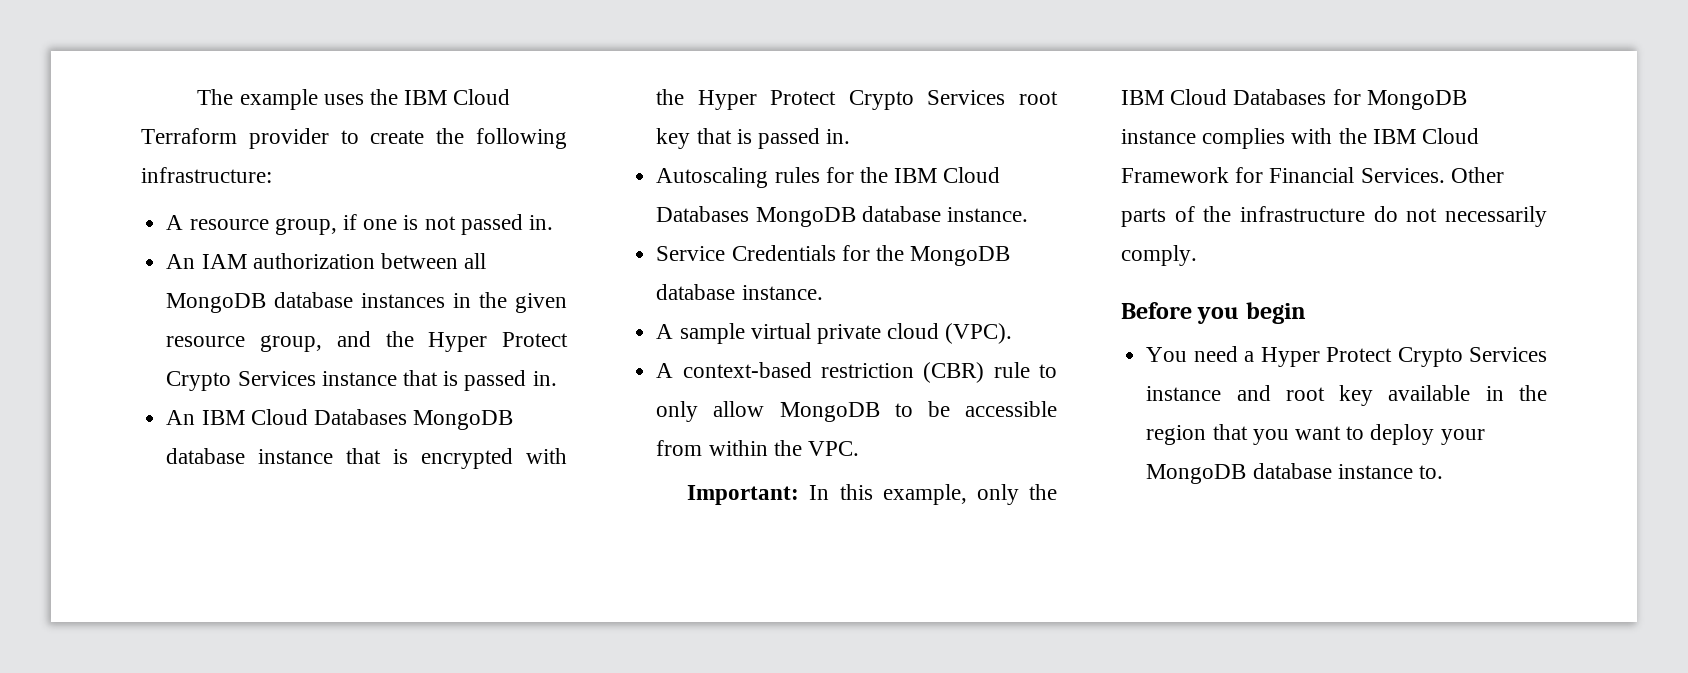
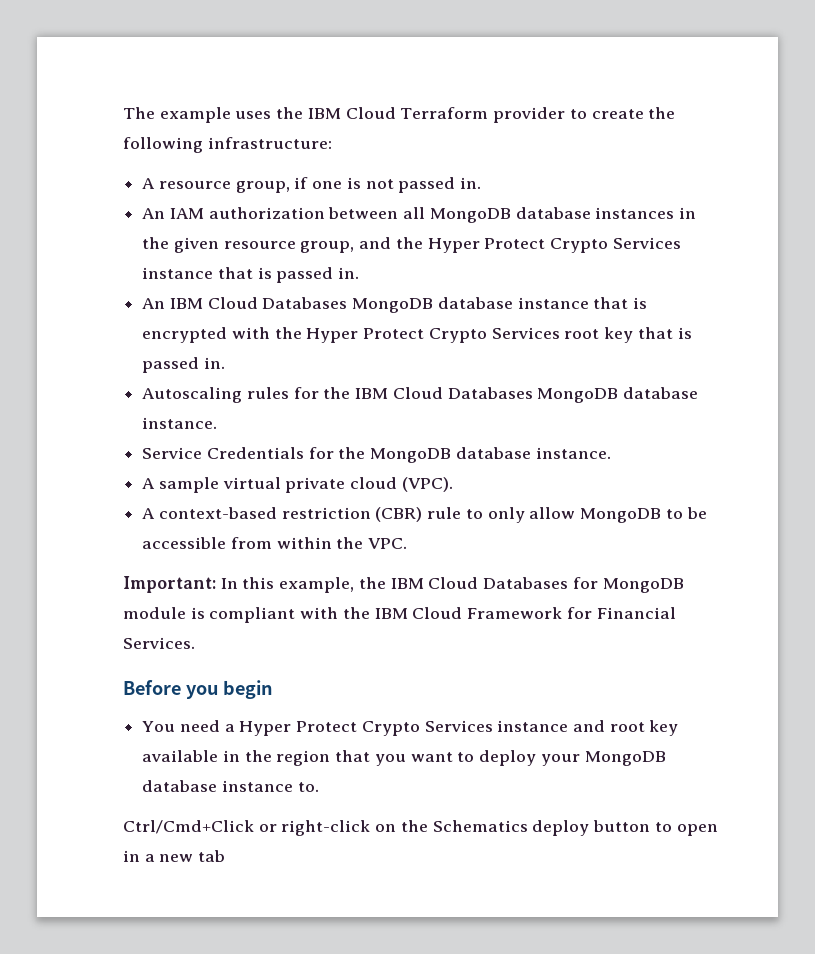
[976,484,1019,505] only -> (355, 585) none
[1121,128,1286,149] instance complies -> [123,607,296,623] module is compliant
[1450,167,1504,183] [1121,206,1547,227] [1121,245,1197,266] Other parts of the infrastructure do not necessarily comply. -> (195, 643) none
(1443, 472) none -> [123,820,718,836] [123,850,226,862] // Ctrl/Cmd+Click or right-click on the Schematics deploy button to open in a new tab

